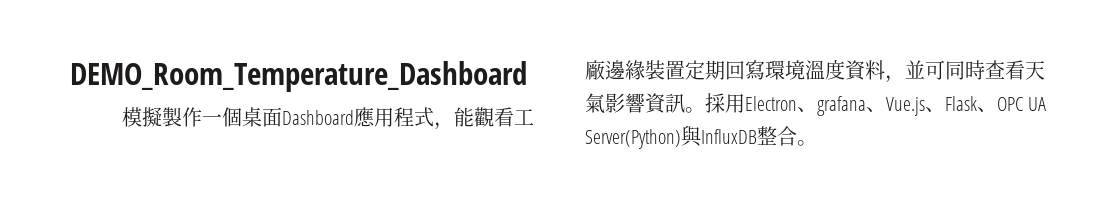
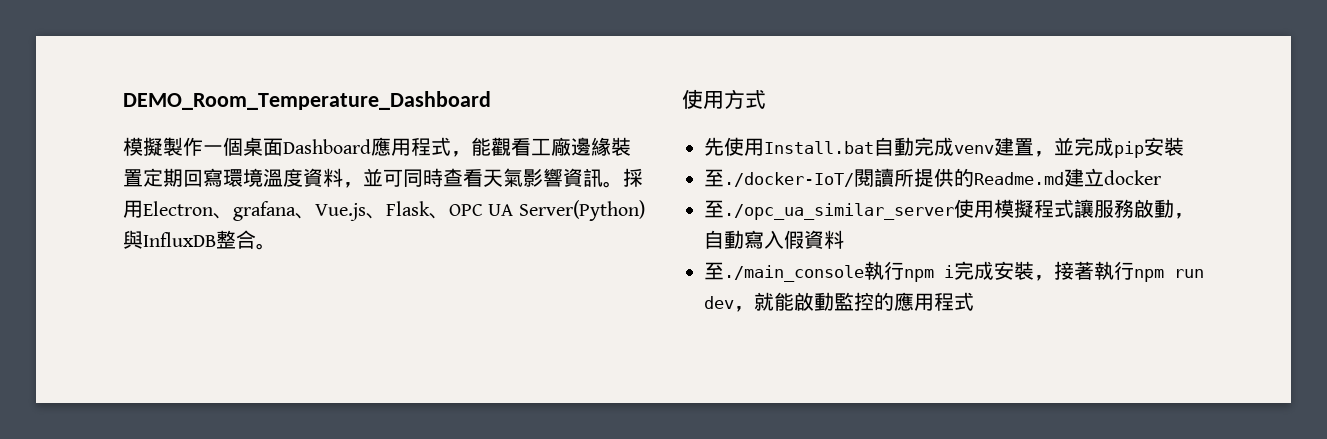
(817, 143) none -> [682,89,766,109] [704,137,1184,158] [704,168,1161,187] [704,199,1194,220] [704,230,844,249] [704,261,1204,282] [704,292,974,312] // 使用方式 // 先使用Install.bat自動完成venv建置，並完成pip安裝 // 至./docker-IoT/閱讀所提供的Readme.md建立docker // 至./opc_ua_similar_server使用模擬程式讓服務啟動，自動寫入假資料 // 至./main_console執行npm i完成安裝，接著執行npm run dev，就能啟動監控的應用程式

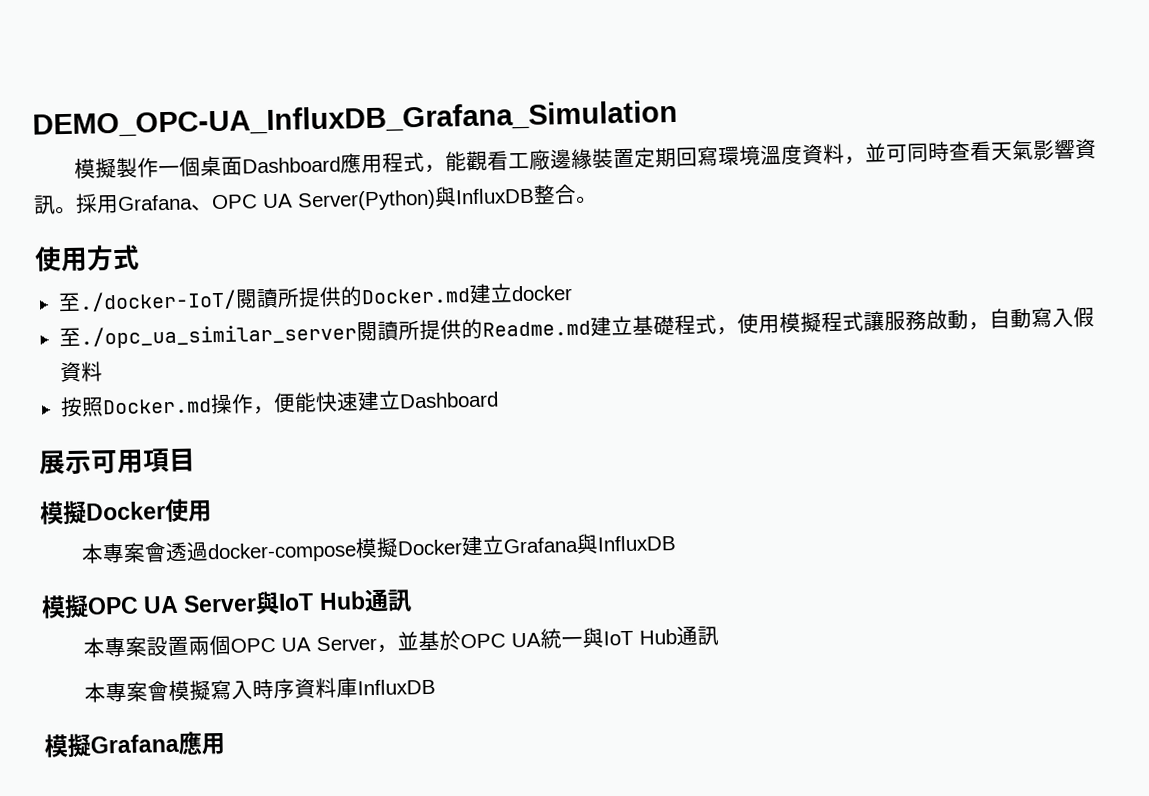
[123,91,491,110] DEMO_Room_Temperature_Dashboard -> [32,99,678,139] DEMO_OPC-UA_InfluxDB_Grafana_Simulation
[143,201,430,221] Electron、grafana、Vue.js、Flask -> [117,194,193,211] Grafana
[704,137,1184,158] [704,169,854,187] 先使用Install.bat自動完成venv建置，並完成pip安裝 // 至./docker-IoT/ -> [57,283,573,312] [58,322,357,349] 至./docker-IoT/閱讀所提供的Docker.md建立docker // 至./opc_ua_similar_server
[1104,170,1161,185] [704,200,954,220] docker // 至./opc_ua_similar_server -> [631,314,738,336] 基礎程式，
[704,261,1204,282] [704,292,974,312] 至./main_console執行npm i完成安裝，接著執行npm run dev，就能啟動監控的應用程式 -> [59,390,499,418] [38,448,196,475] [39,498,212,525] [81,533,678,564] [41,588,412,619] [83,625,720,658] [84,677,437,703] [44,731,225,758] 按照Docker.md操作，便能快速建立Dashboard // 展示可用項目 // 模擬Docker使用 // 本專案會透過docker-compose模擬Docker建立Grafana與InfluxDB // 模擬OPC UA Server與IoT Hub通訊 // 本專案設置兩個OPC UA Server，並基於OPC UA統一與IoT Hub通訊 // 本專案會模擬寫入時序資料庫InfluxDB // 模擬Grafana應用

